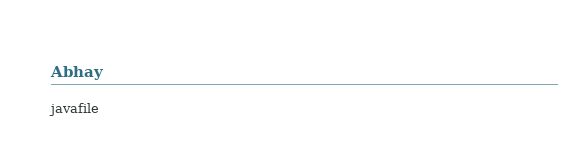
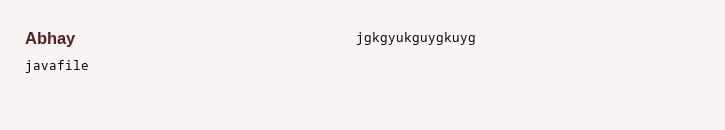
(99, 109) none -> [356,32,476,45] // jgkgyukguygkuyg

